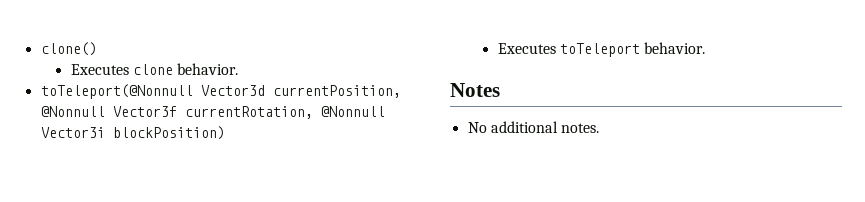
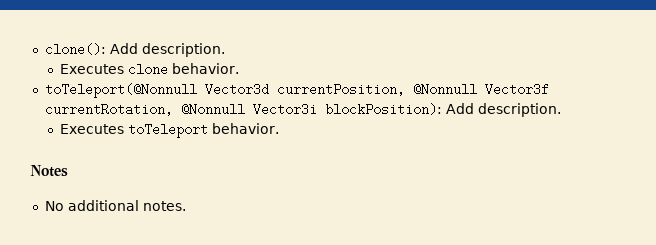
[40,42,97,56] clone() -> [44,43,225,57] clone(): Add description.
[112,126,225,140] blockPosition) -> [324,103,561,117] blockPosition): Add description.

